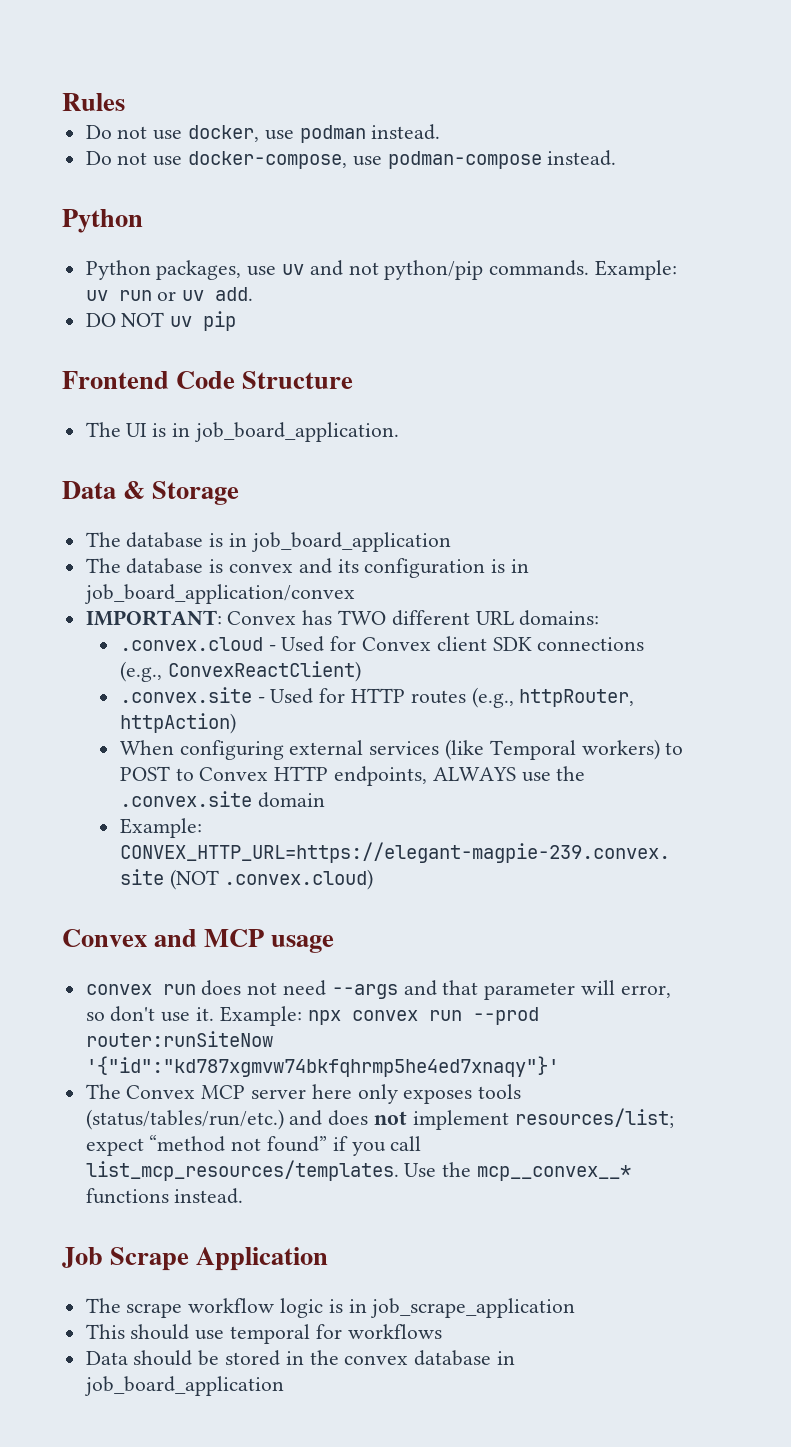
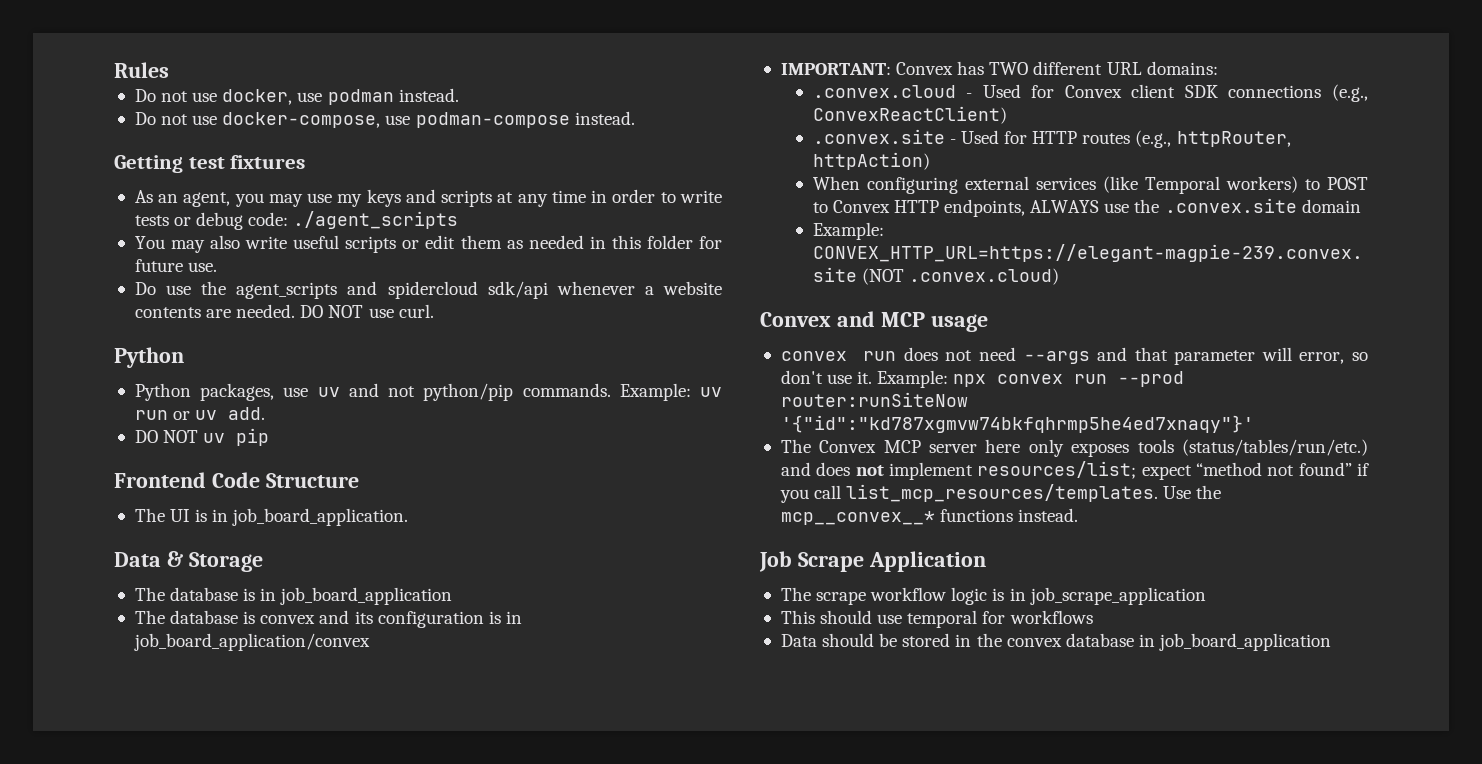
(617, 158) none -> [114,155,306,173] [134,189,723,207] [134,211,459,230] [134,235,722,253] [134,259,218,272] [134,281,722,299] [134,304,434,318] // Getting test fixtures // As an agent, you may use my keys and scripts at any time in order to write tests or debug code: ./agent_scripts // You may also write useful scripts or edit them as needed in this folder for future use. // Do use the agent_scripts and spidercloud sdk/api whenever a website contents are needed. DO NOT use curl.

